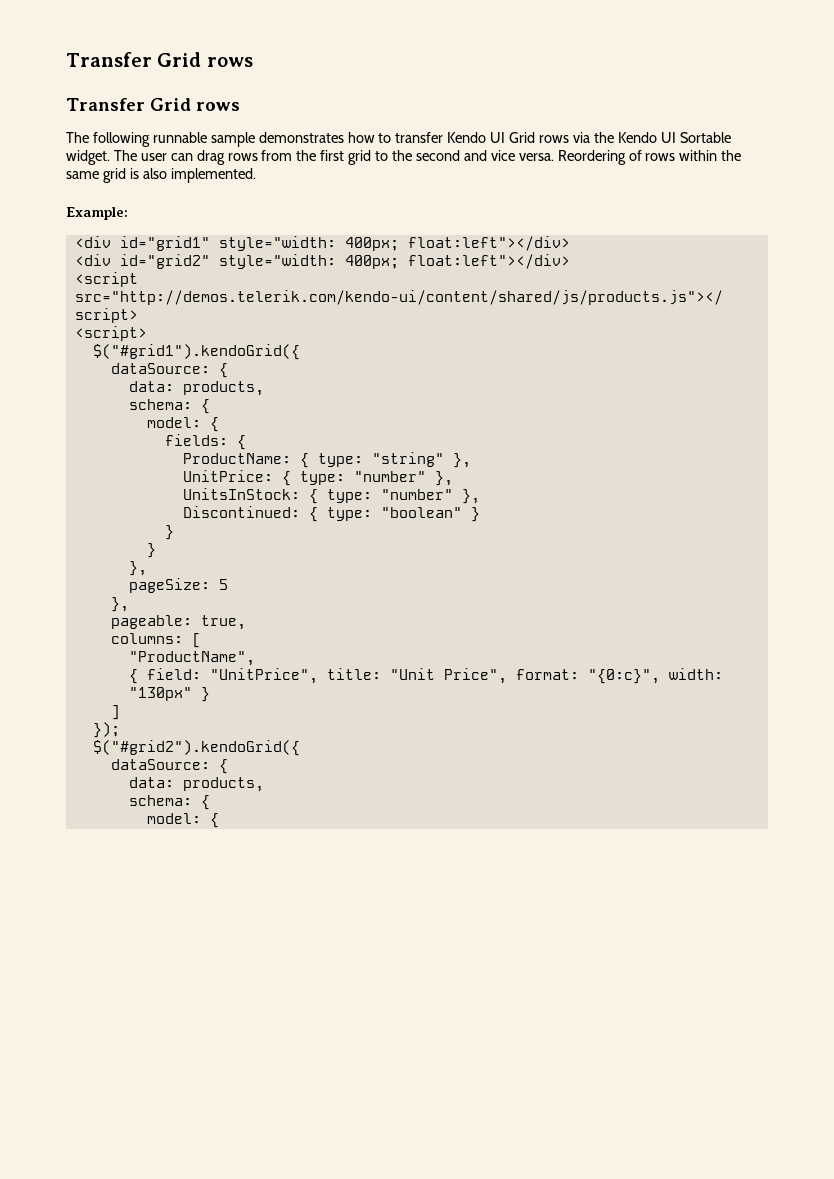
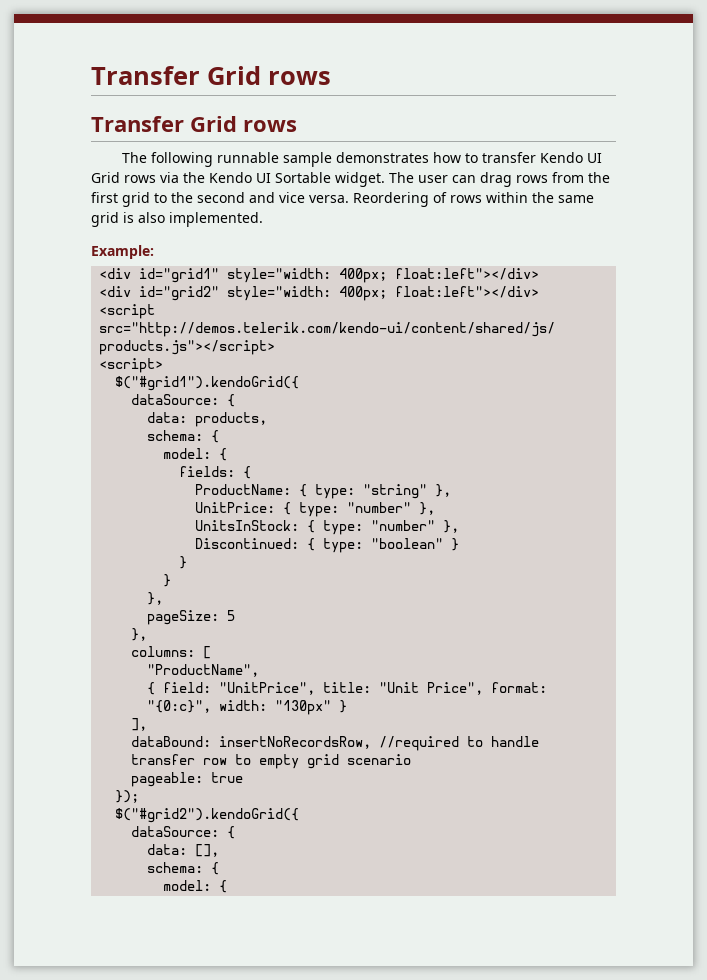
[110,615,246,630] // pageable: true, -> (148, 634) none
[110,705,120,720] ] -> [131,718,148,731] [131,736,540,751] [131,754,412,769] [131,772,244,787] ], // dataBound: insertNoRecordsRow, //required to handle transfer row to empty grid scenario // pageable: true
[182,777,264,792] products, -> [195,844,220,857] [],

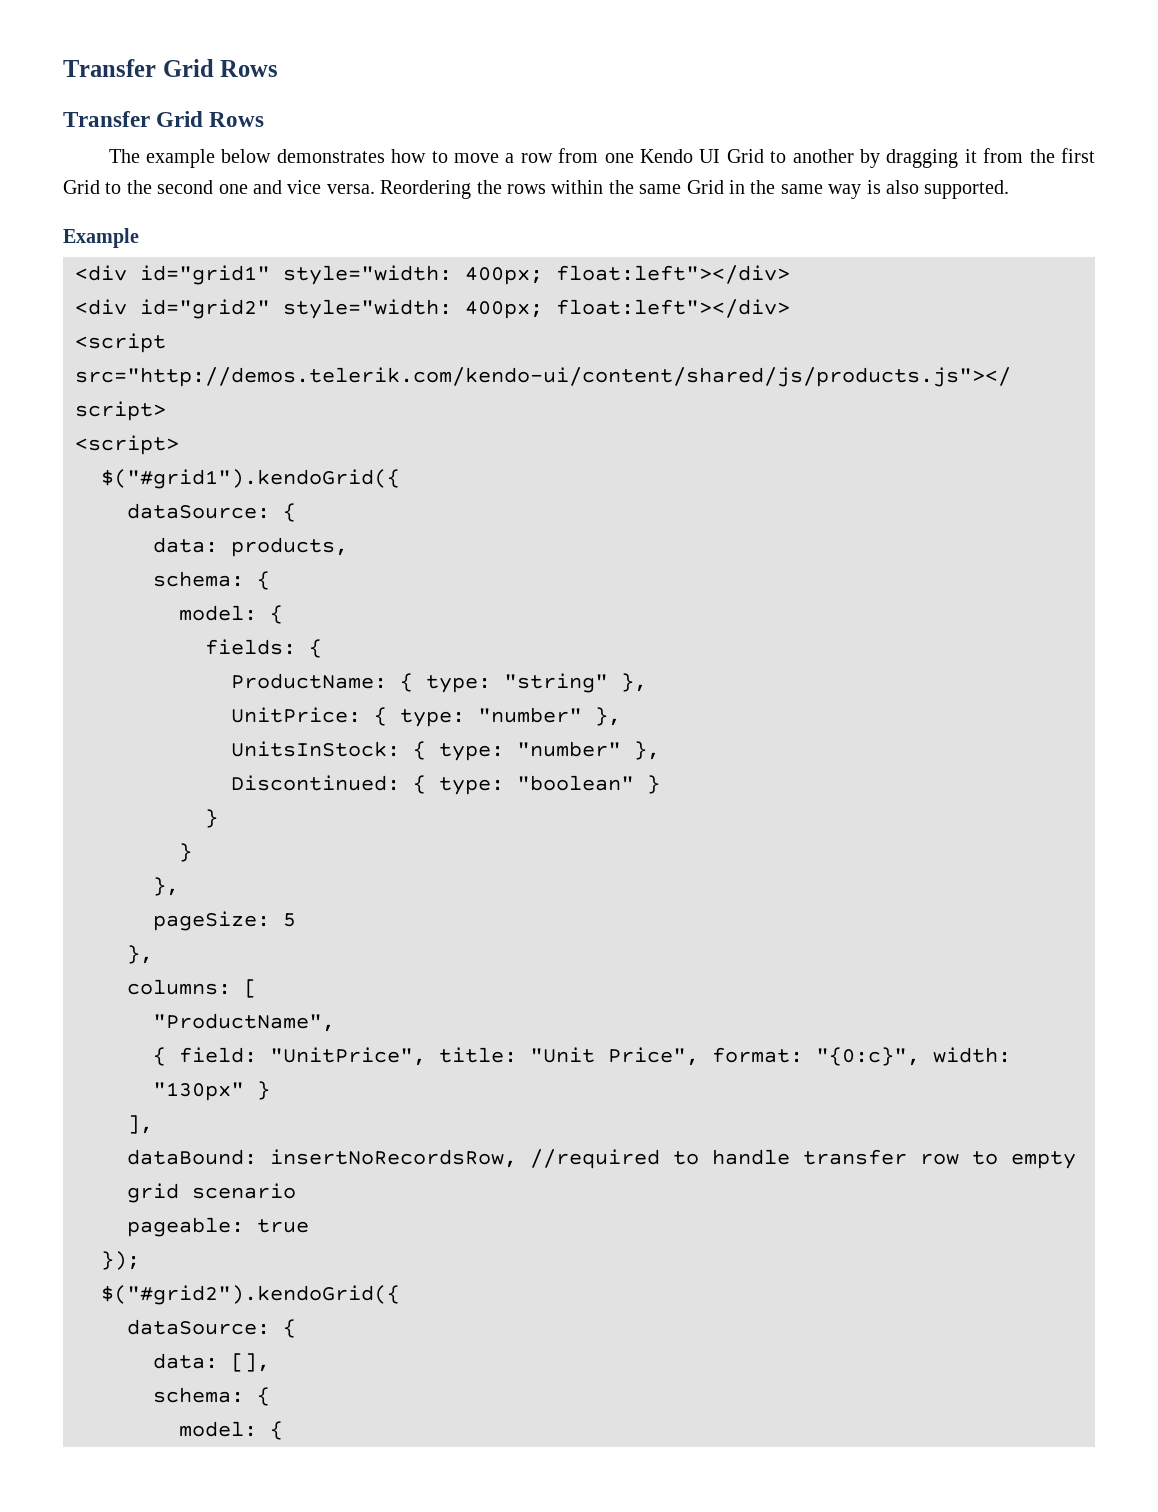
[91,66,331,85] [91,116,297,132] [122,152,603,167] [91,172,548,187] Transfer Grid rows // Transfer Grid rows // The following runnable sample demonstrates how to transfer Kendo UI Grid rows via the Kendo UI Sortable widget. The user can drag rows -> [63,59,279,77] [63,111,265,127] [108,148,977,168] Transfer Grid Rows // Transfer Grid Rows // The example below demonstrates how to move a row from one Kendo UI Grid to another by dragging it
[122,192,150,207] grid -> [63,180,100,194] Grid
(245, 197) none -> [218,184,248,194] one
[433,192,447,203] of -> [476,180,502,194] the
[91,212,263,227] [91,245,154,259] grid is also implemented. // Example: -> [686,180,1010,199] [63,228,139,248] Grid in the same way is also supported. // Example

